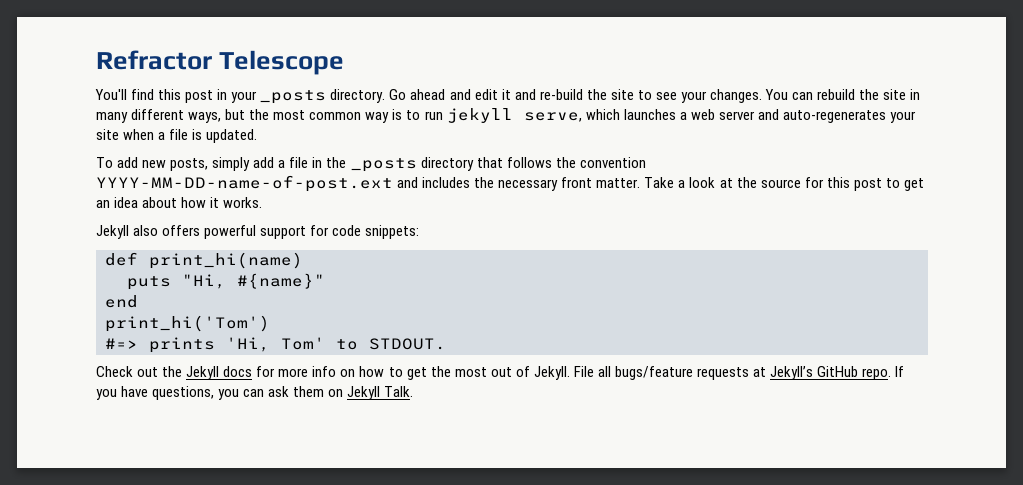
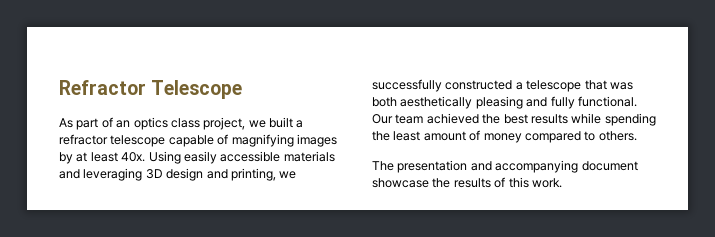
[95,89,921,104] [96,108,916,123] [96,129,258,143] [96,157,646,172] [96,175,924,192] [96,197,263,208] [96,225,420,239] [105,252,303,269] [127,273,325,290] [105,295,138,308] [105,315,270,332] [105,337,446,353] [96,366,905,380] [96,386,414,400] You'll find this post in your _posts directory. Go ahead and edit it and re-build the site to see your changes. You can rebuild the site in many different ways, but the most common way is to run jekyll serve, which launches a web server and auto-regenerates your site when a file is updated. // To add new posts, simply add a file in the _posts directory that follows the convention YYYY-MM-DD-name-of-post.ext and includes the necessary front matter. Take a look at the source for this post to get an idea about how it works. // Jekyll also offers powerful support for code snippets: // def print_hi(name) // puts "Hi, #{name}" // end // print_hi('Tom') // #=> prints 'Hi, Tom' to STDOUT. // Check out the Jekyll docs for more info on how to get the most out of Jekyll. File all bugs/feature requests at Jekyll’s GitHub repo. If you have questions, you can ask them on Jekyll Talk. -> [59,117,304,130] [59,134,337,147] [59,151,335,164] [59,168,297,181] [372,79,633,92] [372,96,637,109] [372,113,656,126] [372,130,637,143] [372,160,638,173] [372,177,562,188] As part of an optics class project, we built a refractor telescope capable of magnifying images by at least 40x. Using easily accessible materials and leveraging 3D design and printing, we successfully constructed a telescope that was both aesthetically pleasing and fully functional. Our team achieved the best results while spending the least amount of money compared to others. // The presentation and accompanying document showcase the results of this work.

